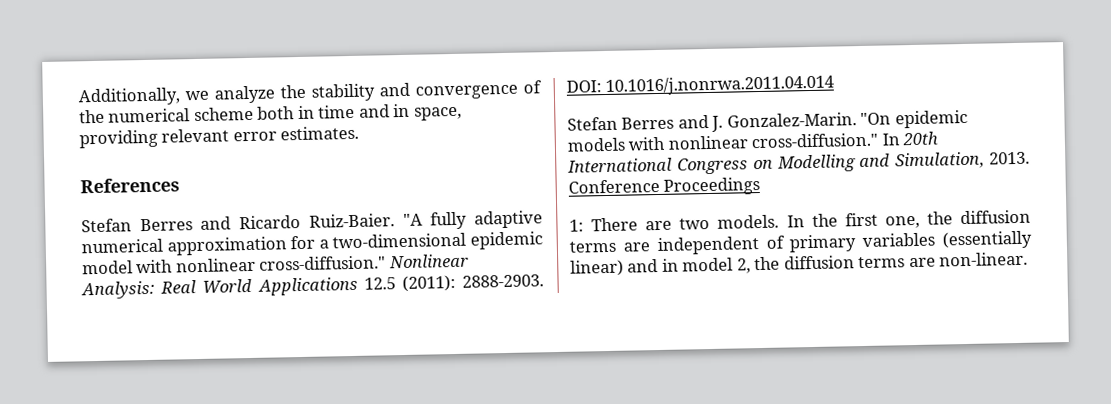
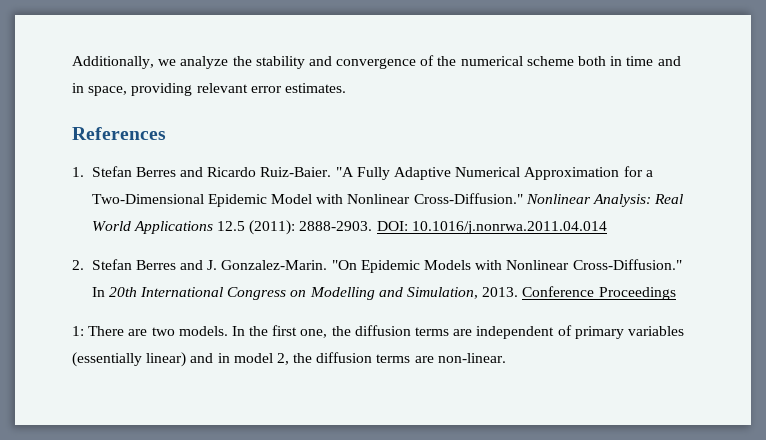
(180, 185) none -> [72,167,84,177] 1.
[430,210,543,230] [81,231,543,256] [82,255,387,275] fully adaptive numerical approximation for a two-dimensional epidemic model with nonlinear cross-diffusion." -> [356,166,653,180] [91,193,523,207] Fully Adaptive Numerical Approximation for a Two-Dimensional Epidemic Model with Nonlinear Cross-Diffusion."
(835, 85) none -> [72,260,84,270] 2.
[894,109,968,129] [567,132,879,152] epidemic models with nonlinear cross-diffusion." -> [360,259,682,273] Epidemic Models with Nonlinear Cross-Diffusion."

